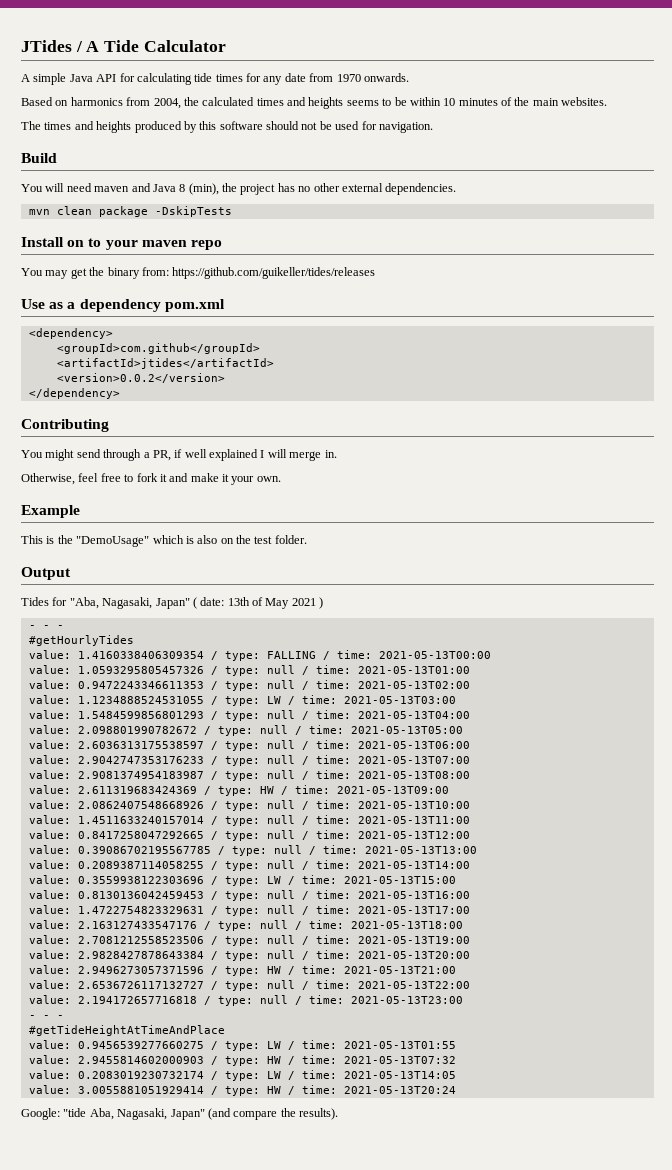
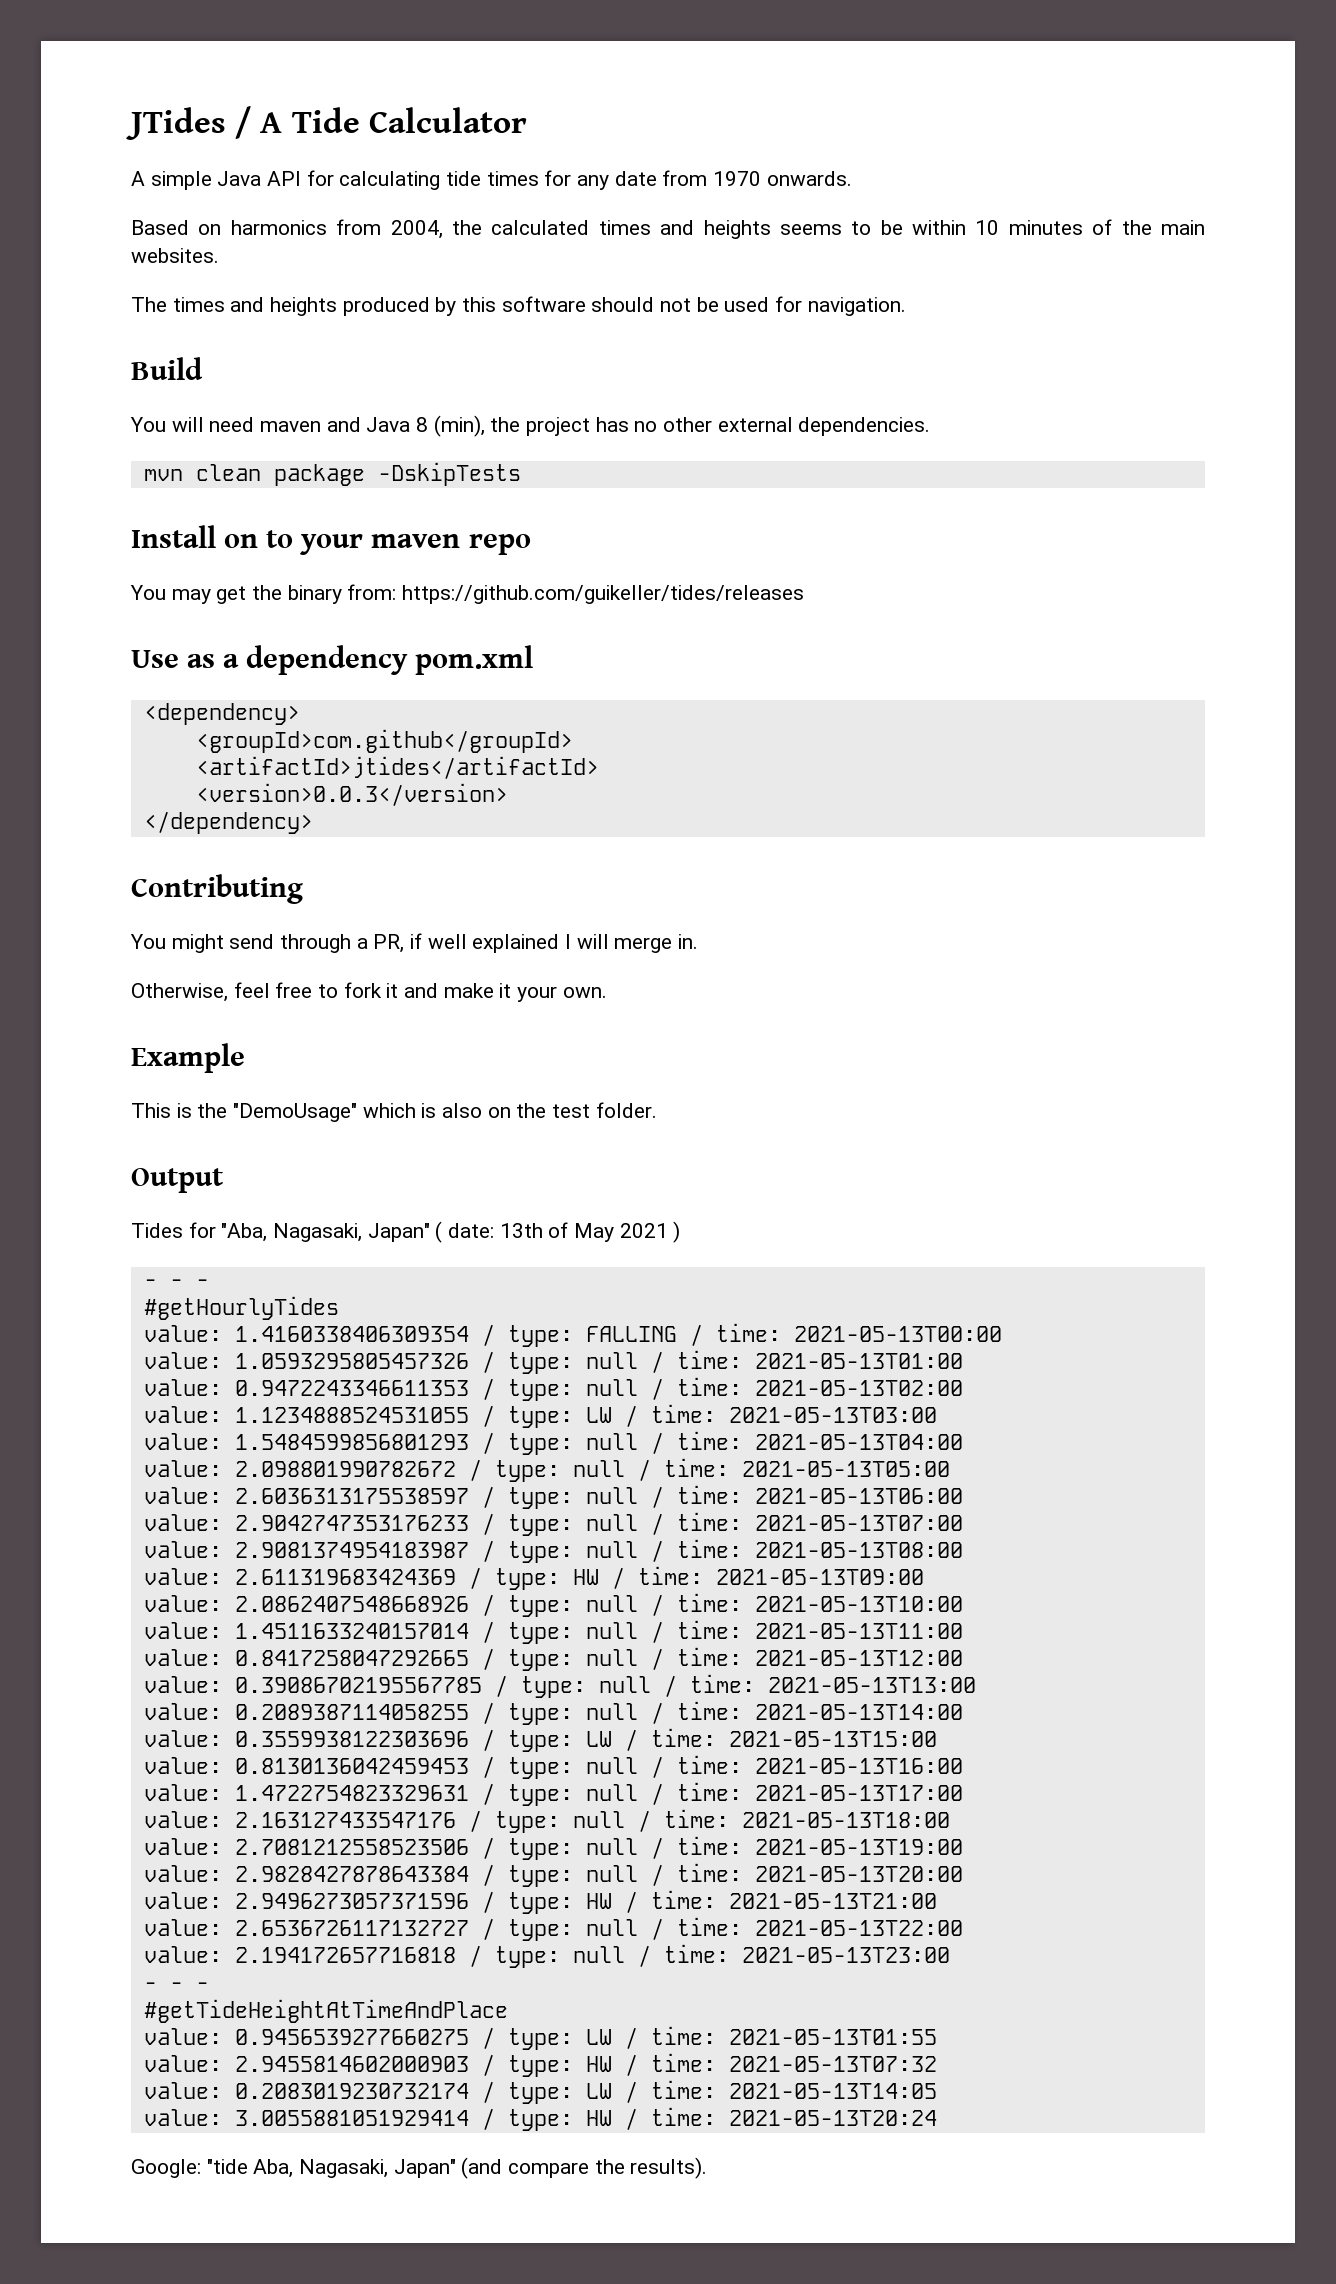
[56,373,225,383] <version>0.0.2</version> -> [195,783,508,806] <version>0.0.3</version>

